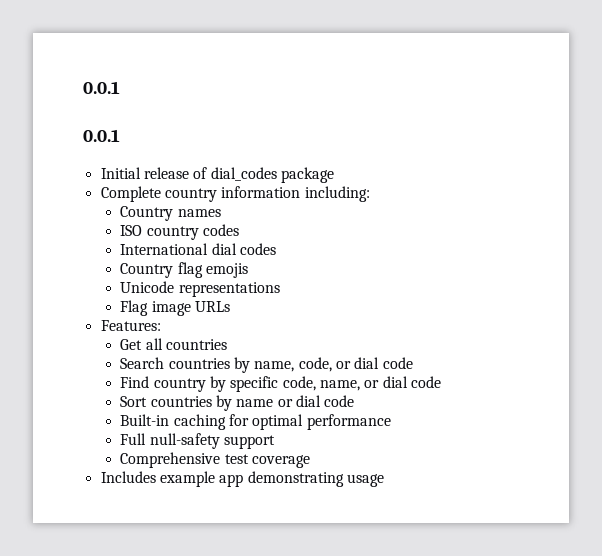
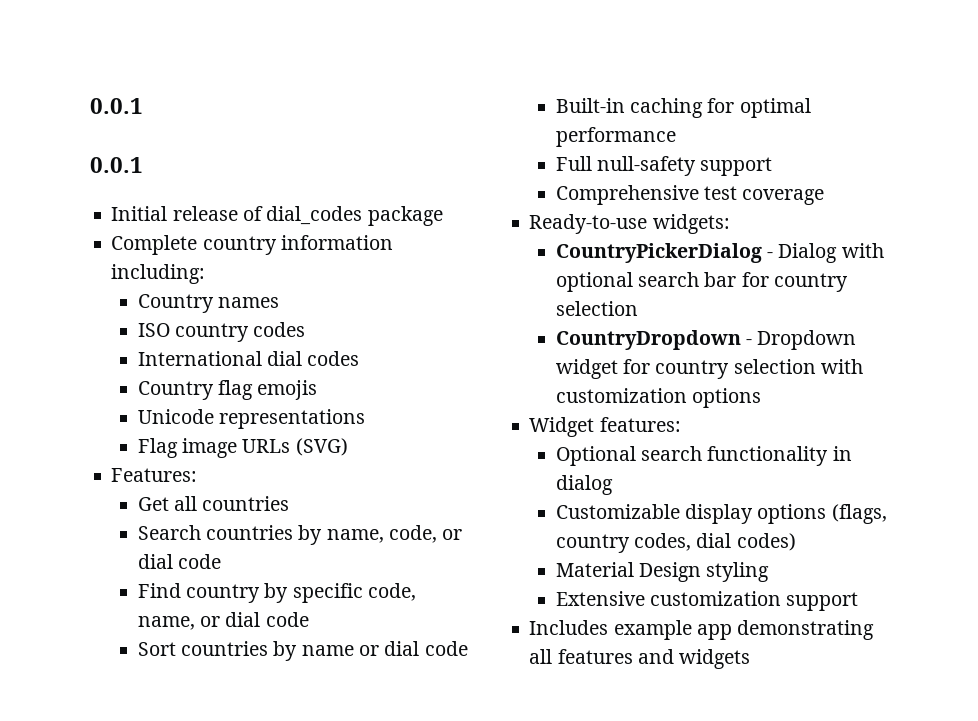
(231, 306) none -> [295,438,348,456] (SVG)
(311, 461) none -> [529,214,730,234] [555,243,884,263] [555,272,849,292] [555,301,638,316] [555,330,857,350] [555,359,864,379] [555,388,762,408] [529,417,681,437] [555,446,852,466] [555,475,613,495] [555,504,887,524] [555,533,796,553] [555,562,770,582] [555,591,859,611] // Ready-to-use widgets: // CountryPickerDialog - Dialog with optional search bar for country selection // CountryDropdown - Dropdown widget for country selection with customization options // Widget features: // Optional search functionality in dialog // Customizable display options (flags, country codes, dial codes) // Material Design styling // Extensive customization support
[346,474,384,487] usage -> [529,649,751,669] all features and widgets

